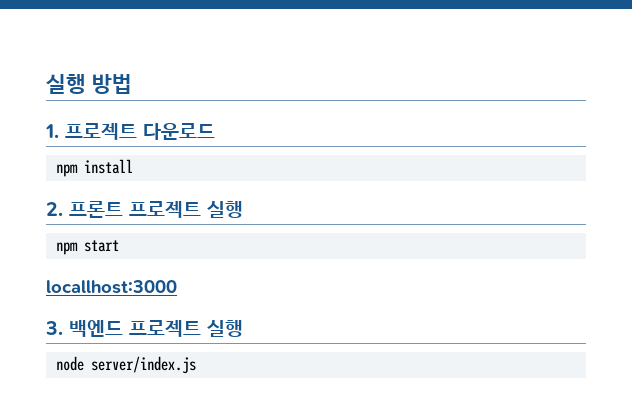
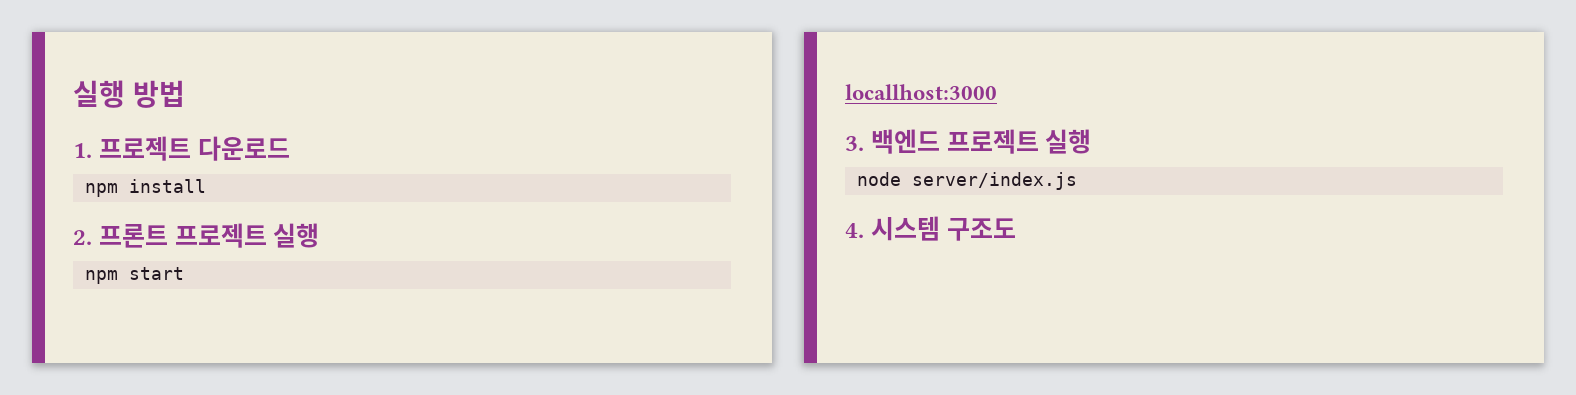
(197, 365) none -> [845,216,1016,241] // 4. 시스템 구조도

